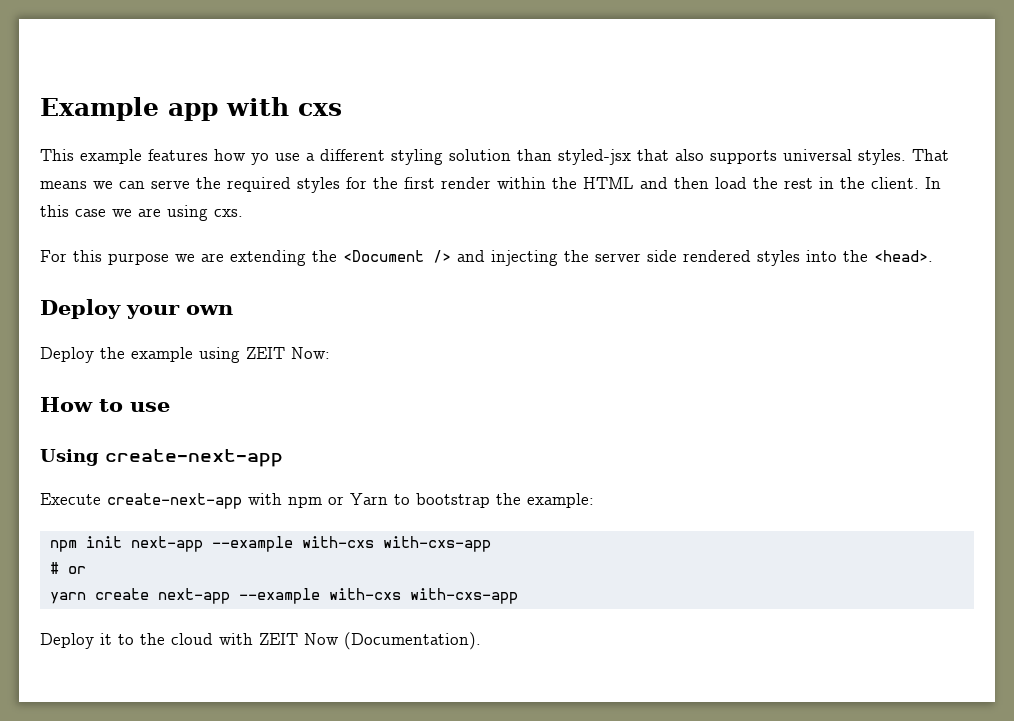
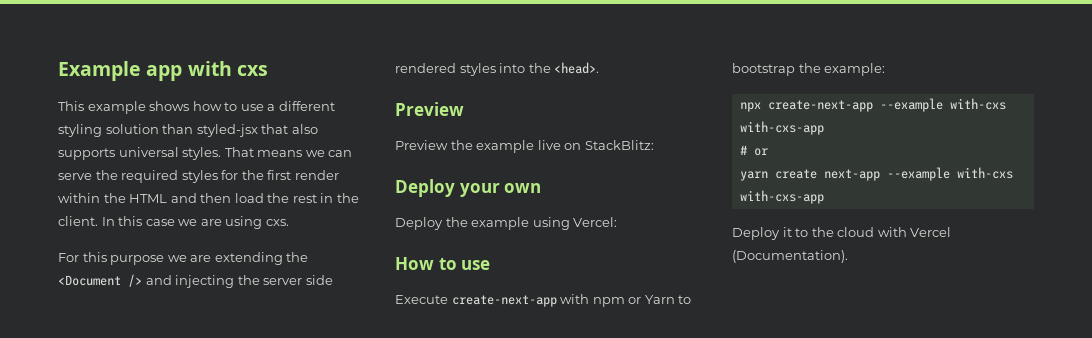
[148,149,269,165] features how yo -> [149,101,238,111] shows how to
(933, 256) none -> [395,102,464,116] [395,140,654,153] // Preview // Preview the example live on StackBlitz:
[246,347,330,359] ZEIT Now: -> [573,217,618,227] Vercel:
[40,449,283,467] // Using create-next-app -> (491, 265) none
[49,536,203,552] npm init next-app -> [739,100,873,112] npx create-next-app
[259,633,339,645] ZEIT Now -> [910,227,952,237] Vercel

